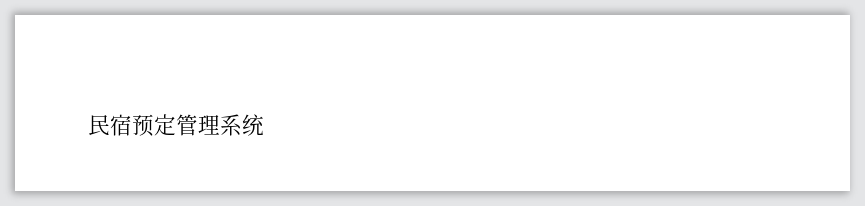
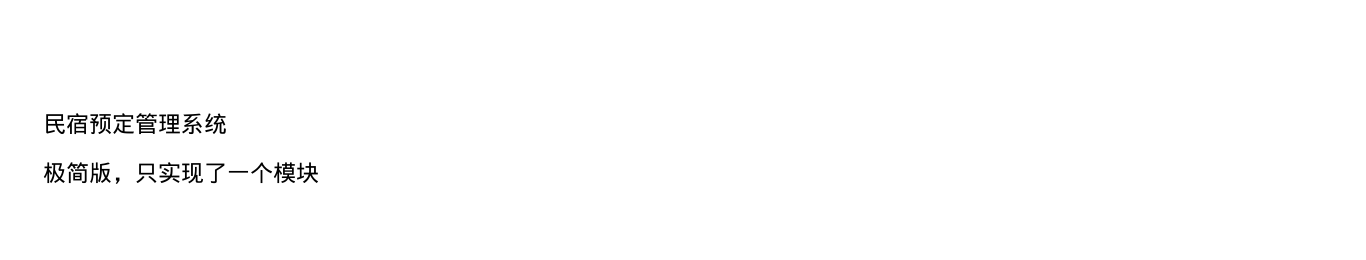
(264, 125) none -> [43,162,319,184] // 极简版，只实现了一个模块

